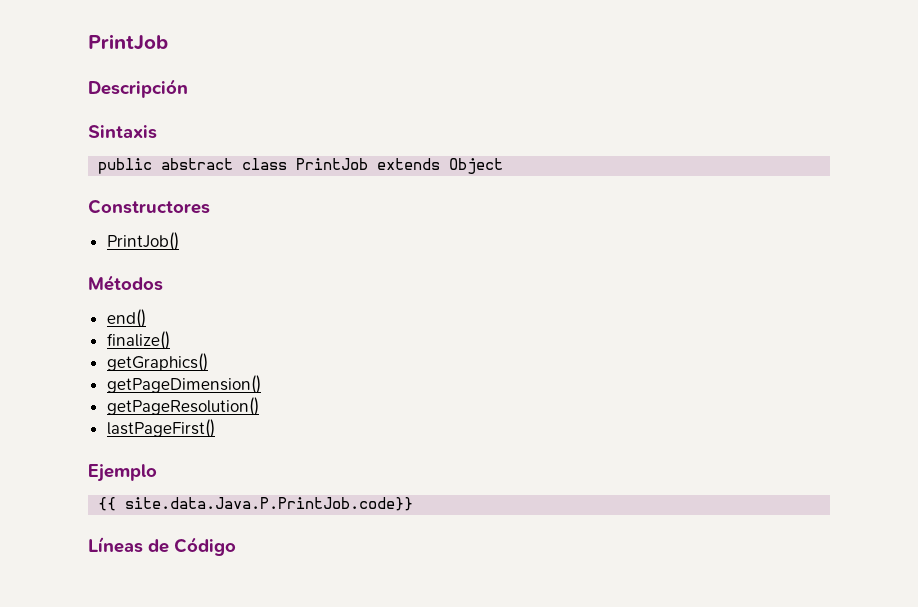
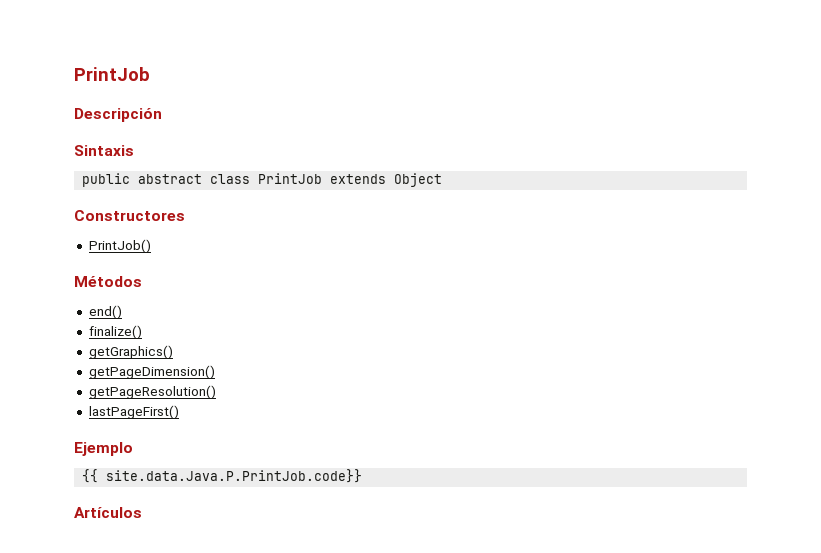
[88,537,236,556] Líneas de Código -> [74,507,142,518] Artículos

